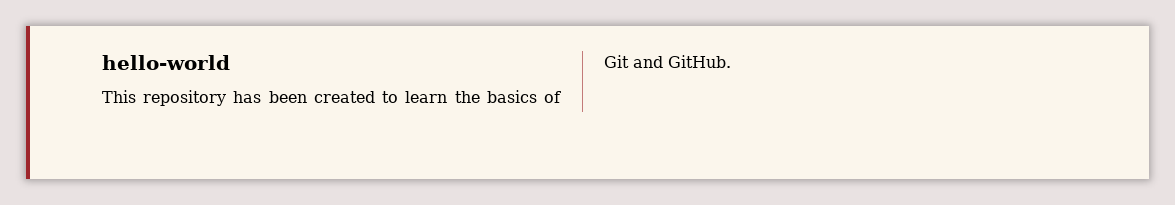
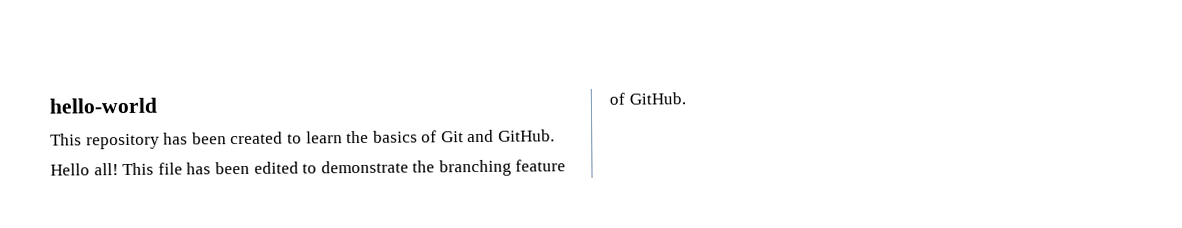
(731, 61) none -> [50,159,567,177] [609,92,686,105] // Hello all! This file has been edited to demonstrate the branching feature of GitHub.

